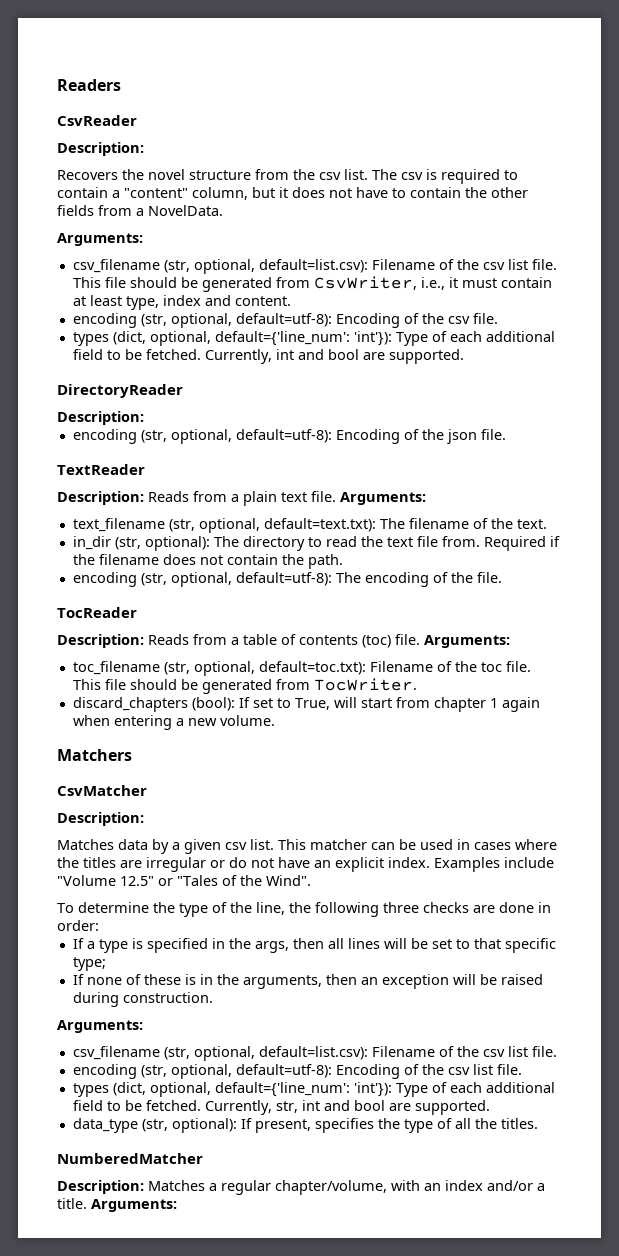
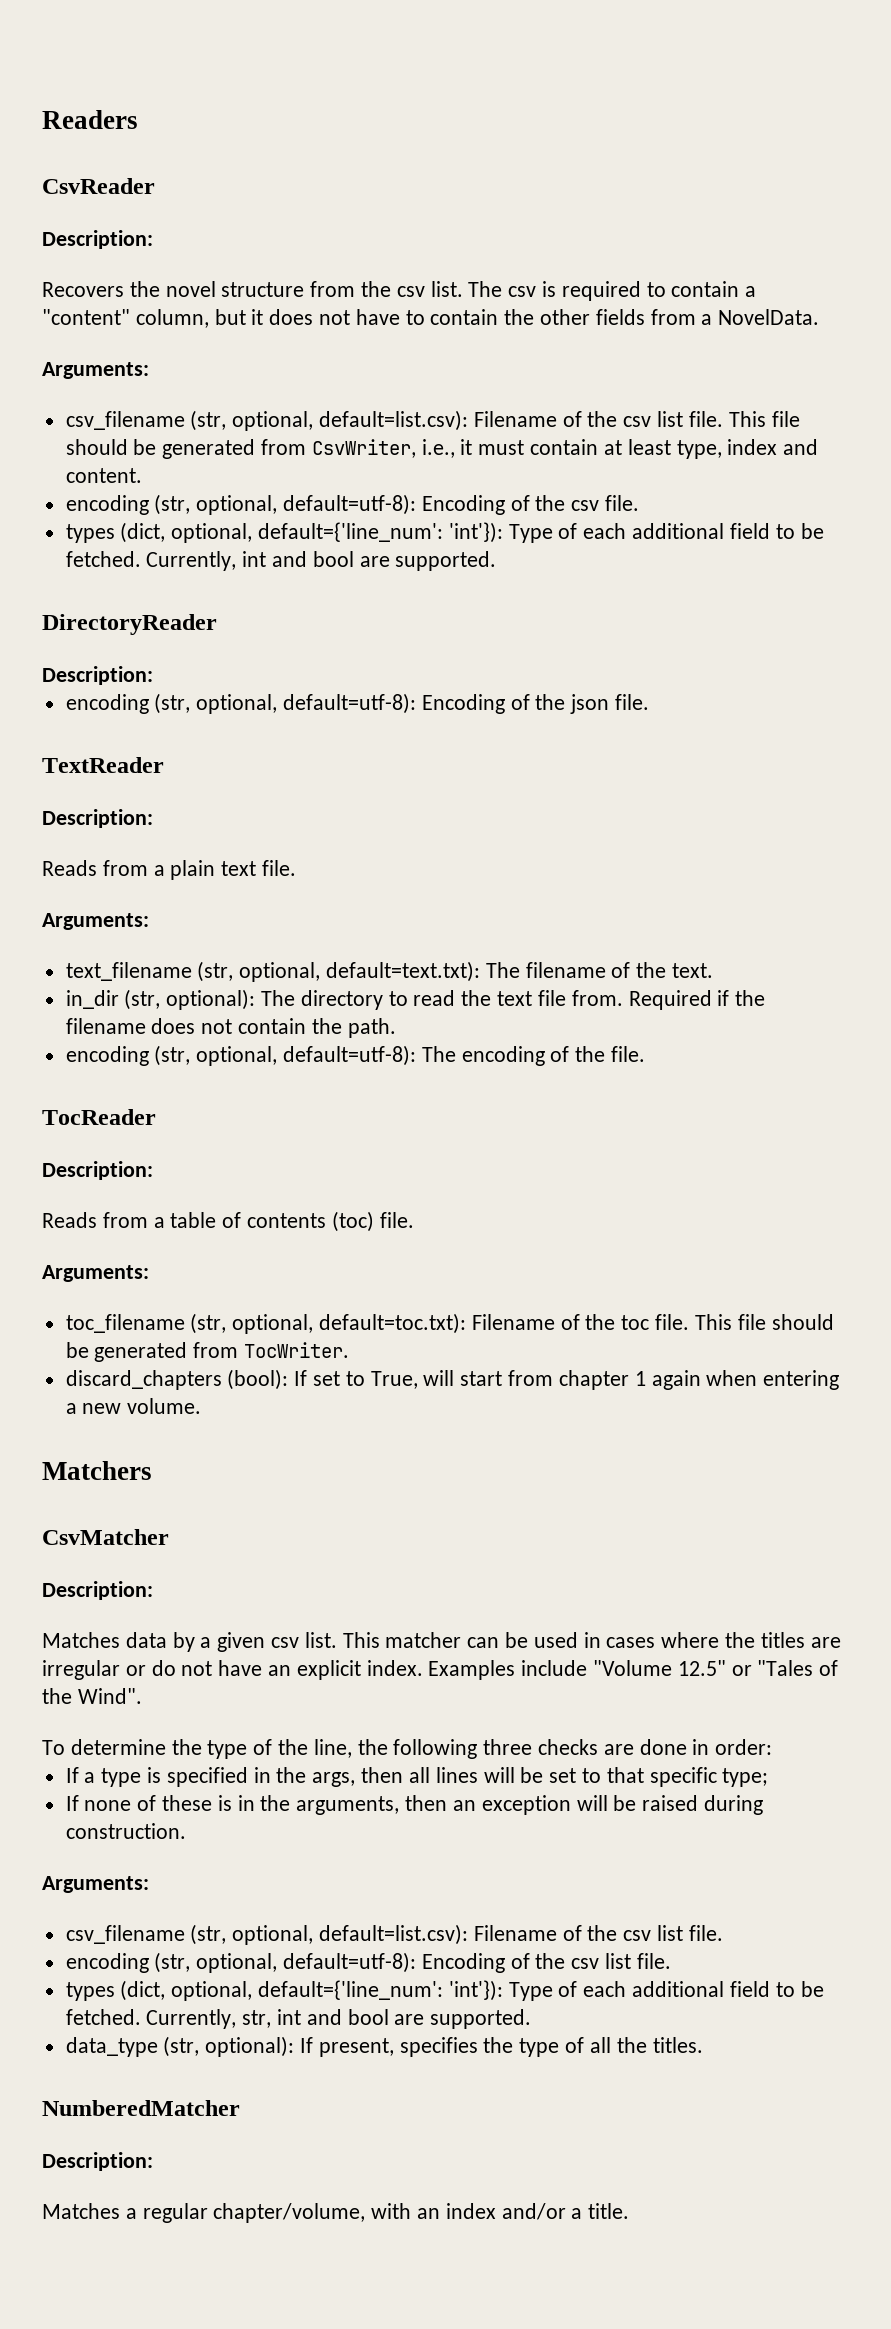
(144, 498) none -> (153, 818) //
(336, 496) none -> (297, 868) //
(144, 641) none -> (153, 1170) //
(420, 639) none -> (414, 1220) //
(144, 1187) none -> (153, 2161) //
[91,1199,177,1212] Arguments: -> (630, 2211) none

